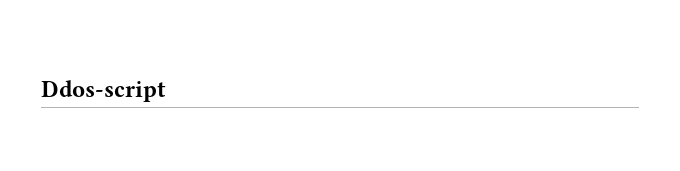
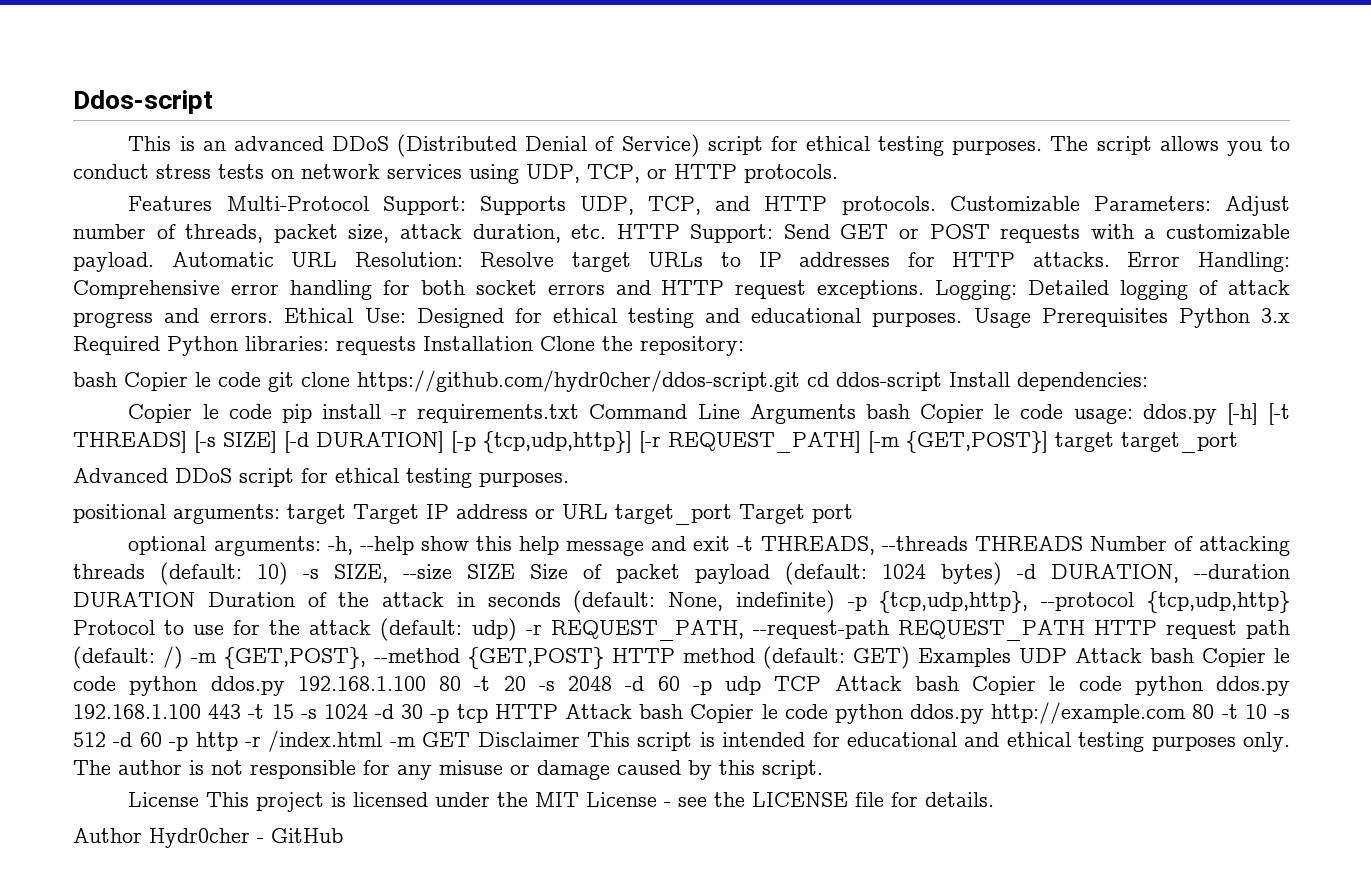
(166, 91) none -> [128,134,1290,157] [73,164,838,184] [128,196,1291,216] [73,224,1290,243] [73,252,1290,272] [73,280,1290,300] [73,308,1290,328] [73,336,744,356] [73,370,1148,392] [128,403,1290,425] [73,431,1238,453] [73,468,569,488] [73,504,853,525] [128,536,1290,556] [73,562,1290,585] [73,590,1290,613] [73,618,1290,641] [73,646,1290,669] [73,676,1290,696] [73,702,1290,724] [73,730,1290,752] [73,760,823,780] [128,792,995,812] [73,828,343,848] // This is an advanced DDoS (Distributed Denial of Service) script for ethical testing purposes. The script allows you to conduct stress tests on network services using UDP, TCP, or HTTP protocols. // Features Multi-Protocol Support: Supports UDP, TCP, and HTTP protocols. Customizable Parameters: Adjust number of threads, packet size, attack duration, etc. HTTP Support: Send GET or POST requests with a customizable payload. Automatic URL Resolution: Resolve target URLs to IP addresses for HTTP attacks. Error Handling: Comprehensive error handling for both socket errors and HTTP request exceptions. Logging: Detailed logging of attack progress and errors. Ethical Use: Designed for ethical testing and educational purposes. Usage Prerequisites Python 3.x Required Python libraries: requests Installation Clone the repository: // bash Copier le code git clone https://github.com/hydr0cher/ddos-script.git cd ddos-script Install dependencies: // Copier le code pip install -r requirements.txt Command Line Arguments bash Copier le code usage: ddos.py [-h] [-t THREADS] [-s SIZE] [-d DURATION] [-p {tcp,udp,http}] [-r REQUEST_PATH] [-m {GET,POST}] target target_port // Advanced DDoS script for ethical testing purposes. // positional arguments: target Target IP address or URL target_port Target port // optional arguments: -h, --help show this help message and exit -t THREADS, --threads THREADS Number of attacking threads (default: 10) -s SIZE, --size SIZE Size of packet payload (default: 1024 bytes) -d DURATION, --duration DURATION Duration of the attack in seconds (default: None, indefinite) -p {tcp,udp,http}, --protocol {tcp,udp,http} Protocol to use for the attack (default: udp) -r REQUEST_PATH, --request-path REQUEST_PATH HTTP request path (default: /) -m {GET,POST}, --method {GET,POST} HTTP method (default: GET) Examples UDP Attack bash Copier le code python ddos.py 192.168.1.100 80 -t 20 -s 2048 -d 60 -p udp TCP Attack bash Copier le code python ddos.py 192.168.1.100 443 -t 15 -s 1024 -d 30 -p tcp HTTP Attack bash Copier le code python ddos.py http://example.com 80 -t 10 -s 512 -d 60 -p http -r /index.html -m GET Disclaimer This script is intended for educational and ethical testing purposes only. The author is not responsible for any misuse or damage caused by this script. // License This project is licensed under the MIT License - see the LICENSE file for details. // Author Hydr0cher - GitHub

